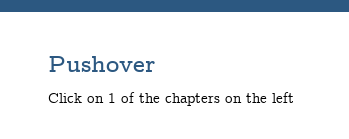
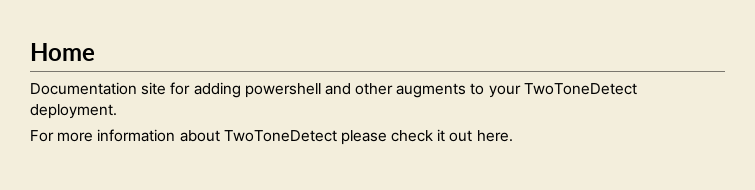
[48,56,155,72] [48,92,294,106] Pushover // Click on 1 of the chapters on the left -> [30,43,95,61] [30,82,637,98] [30,104,117,119] [30,129,513,145] Home // Documentation site for adding powershell and other augments to your TwoToneDetect deployment. // For more information about TwoToneDetect please check it out here.

